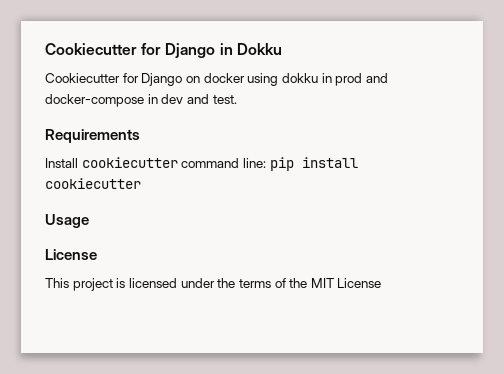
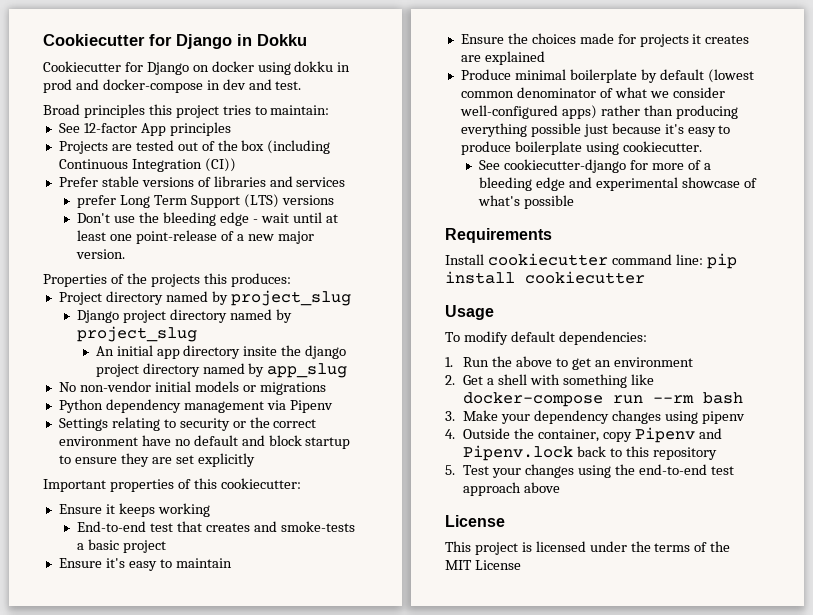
(237, 99) none -> [43,104,330,118] [58,122,231,136] [58,140,331,154] [58,158,236,172] [58,176,346,187] [77,194,334,208] [77,212,338,226] [77,230,314,244] [76,249,126,259] [43,273,291,287] [58,290,351,306] [77,309,292,323] [77,326,198,342] [95,345,347,359] [95,363,348,378] [58,381,326,395] [58,399,333,413] [58,417,317,431] [58,435,351,449] [58,453,255,467] [43,478,301,492] [58,503,210,517] [77,521,355,532] [77,539,167,553] [58,558,232,571] [460,33,750,47] [460,51,545,65] [460,69,754,83] [460,87,725,98] [459,105,738,119] [460,123,731,137] [460,141,702,155] [479,159,711,173] [479,177,757,191] [478,195,575,209] // Broad principles this project tries to maintain: // See 12-factor App principles // Projects are tested out of the box (including Continuous Integration (CI)) // Prefer stable versions of libraries and services // prefer Long Term Support (LTS) versions // Don't use the bleeding edge - wait until at least one point-release of a new major version. // Properties of the projects this produces: // Project directory named by project_slug // Django project directory named by project_slug // An initial app directory insite the django project directory named by app_slug // No non-vendor initial models or migrations // Python dependency management via Pipenv // Settings relating to security or the correct environment have no default and block startup to ensure they are set explicitly // Important properties of this cookiecutter: // Ensure it keeps working // End-to-end test that creates and smoke-tests a basic project // Ensure it's easy to maintain // Ensure the choices made for projects it creates are explained // Produce minimal boilerplate by default (lowest common denominator of what we consider well-configured apps) rather than producing everything possible just because it's easy to produce boilerplate using cookiecutter. // See cookiecutter-django for more of a bleeding edge and experimental showcase of what's possible
(89, 221) none -> [445,331,647,345] [445,356,693,370] [445,374,654,388] [463,392,744,407] [445,410,745,424] [445,427,722,443] [463,445,718,461] [445,464,734,478] [463,482,561,496] // To modify default dependencies: // 1. Run the above to get an environment // 2. Get a shell with something like docker-compose run --rm bash // 3. Make your dependency changes using pipenv // 4. Outside the container, copy Pipenv and Pipenv.lock back to this repository // 5. Test your changes using the end-to-end test approach above

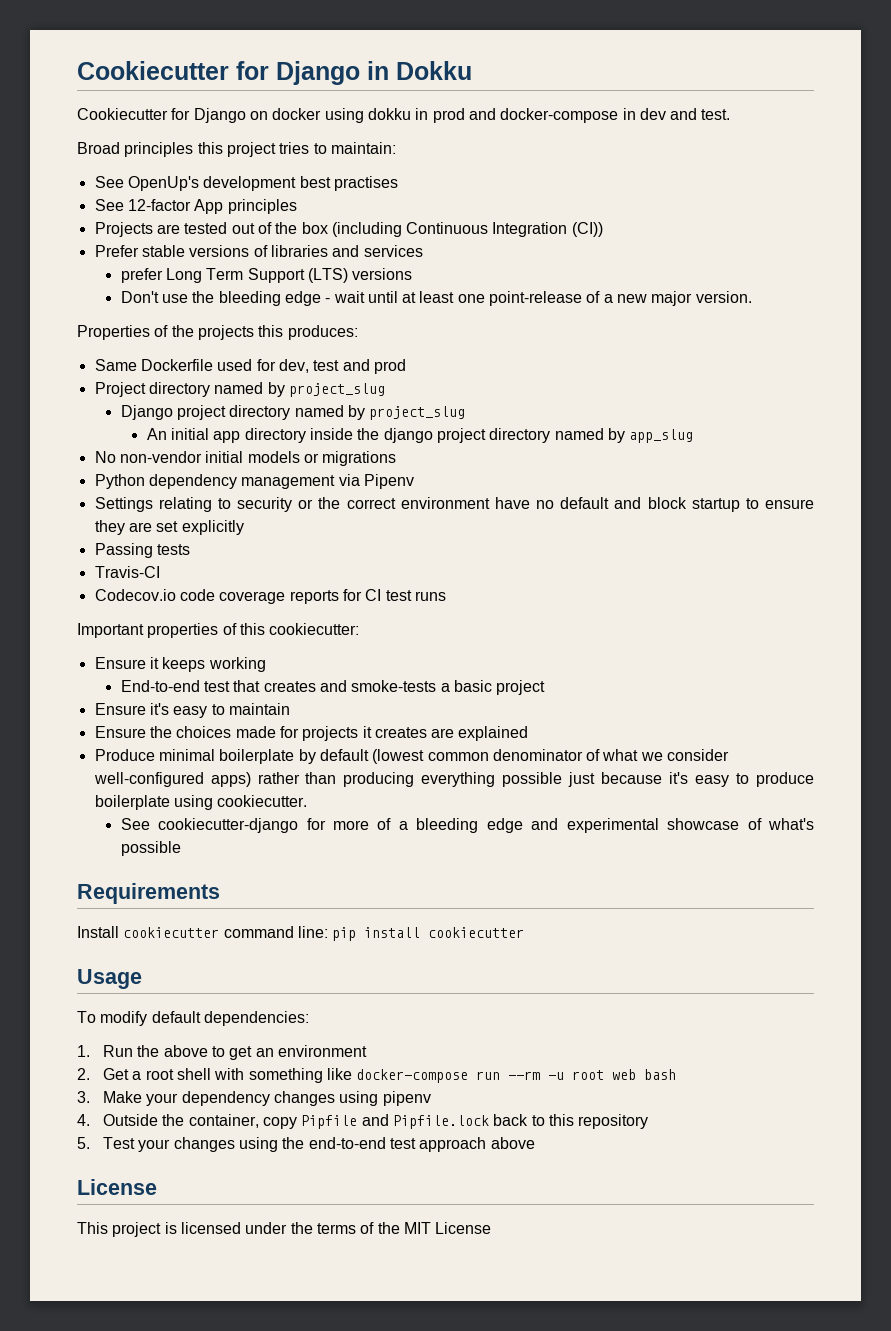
(330, 110) none -> [94,176,398,191] // See OpenUp's development best practises
(291, 280) none -> [94,359,406,374] // Same Dockerfile used for dev, test and prod
[243,346,278,356] insite -> [309,428,353,440] inside
(255, 460) none -> [94,543,190,558] [94,566,160,578] [94,589,446,604] // Passing tests // Travis-CI // Codecov.io code coverage reports for CI test runs
(495, 381) none -> [145,1069,174,1080] root
(695, 399) none -> [548,1069,637,1080] -u root web
[635,427,722,443] [463,445,574,461] Pipenv and Pipenv.lock -> [301,1114,489,1129] Pipfile and Pipfile.lock

